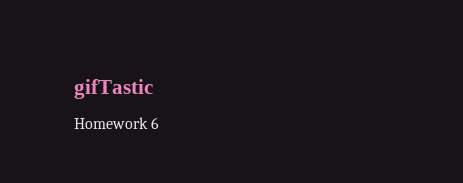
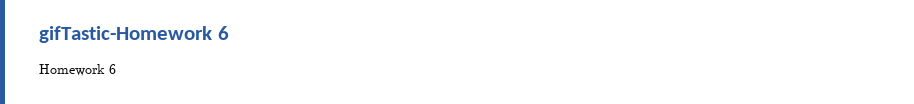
[74,79,153,99] gifTastic -> [39,26,229,43] gifTastic-Homework 6

